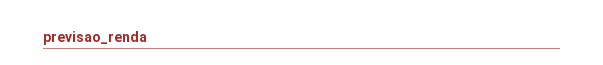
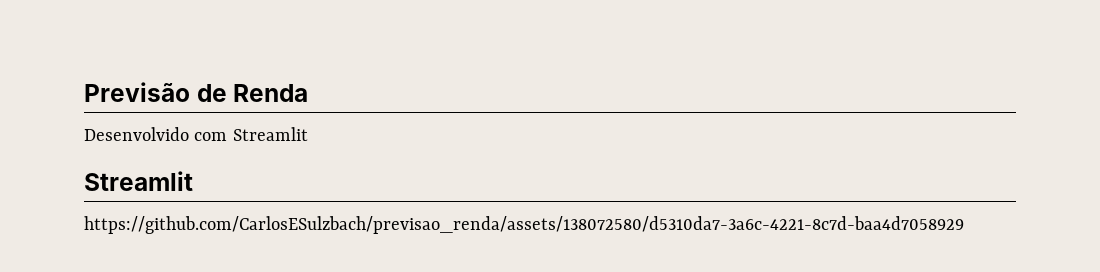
[43,31,147,45] previsao_renda -> [84,82,309,102] [84,127,308,141] [84,171,193,191] [84,216,964,234] Previsão de Renda // Desenvolvido com Streamlit // Streamlit // https://github.com/CarlosESulzbach/previsao_renda/assets/138072580/d5310da7-3a6c-4221-8c7d-baa4d7058929

